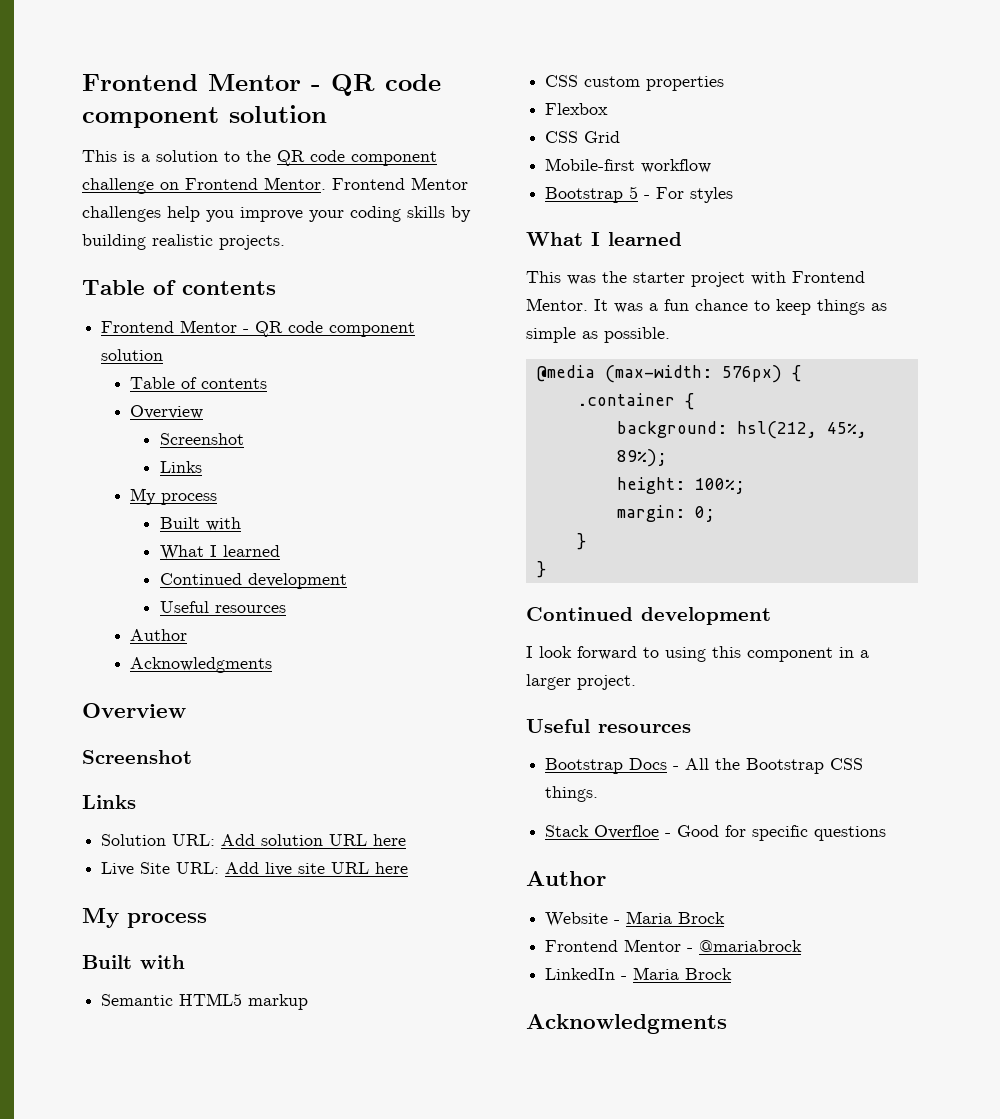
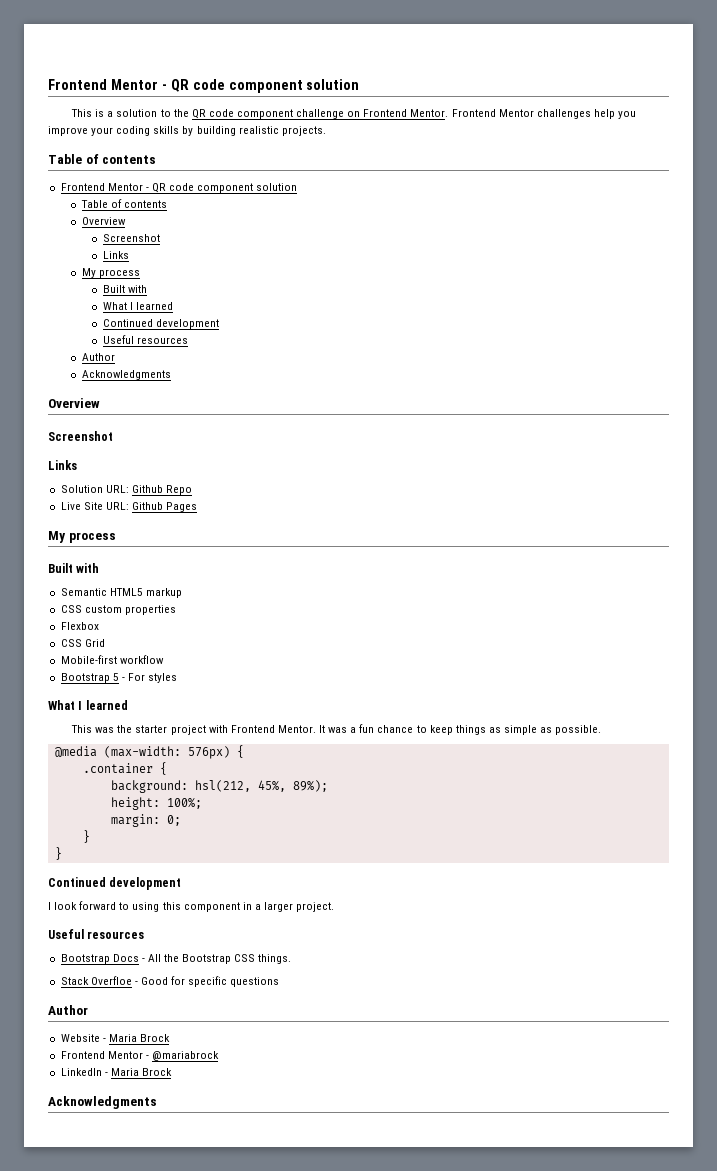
[221,834,407,846] Add solution URL here -> [131,485,192,495] Github Repo
[225,862,409,876] Add live site URL here -> [131,502,198,512] Github Pages

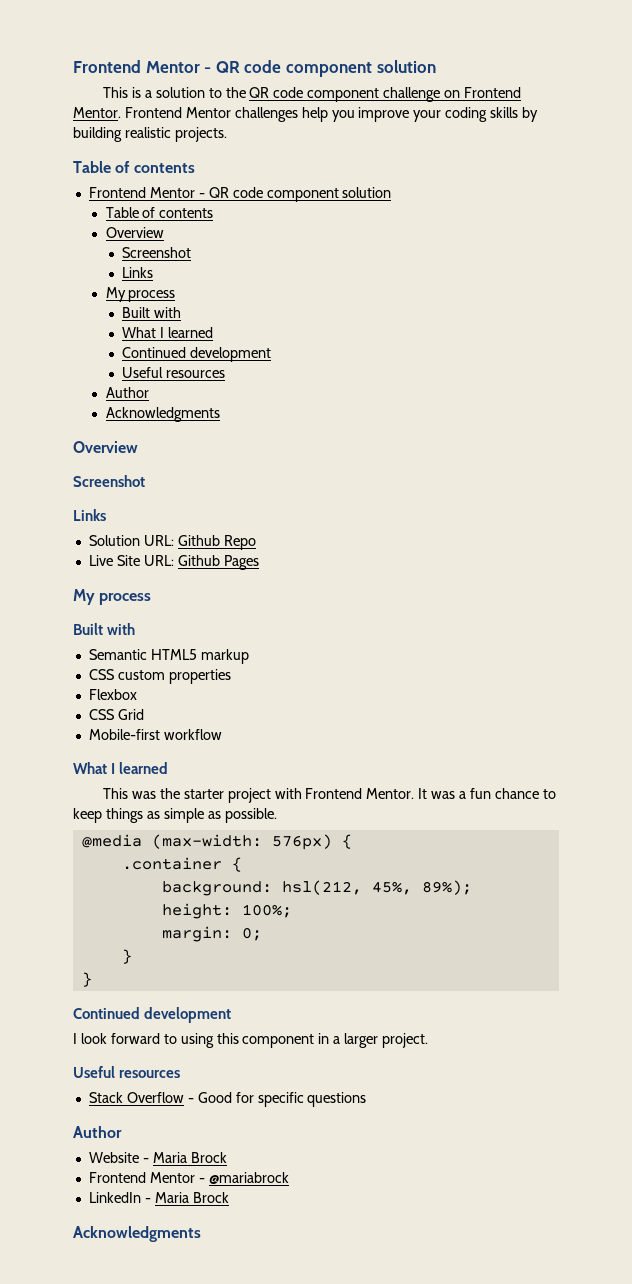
[60,673,178,683] // Bootstrap 5 - For styles -> (222, 734) none
[60,954,292,964] // Bootstrap Docs - All the Bootstrap CSS things. -> (181, 1074) none
[90,976,132,985] Overfloe -> [126,1092,184,1103] Overflow

